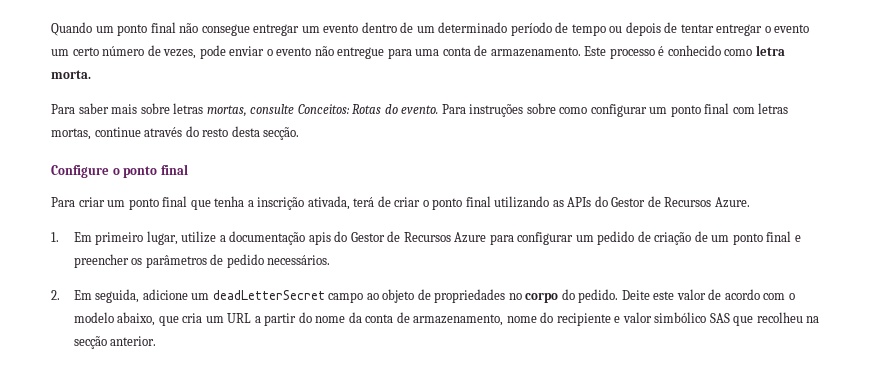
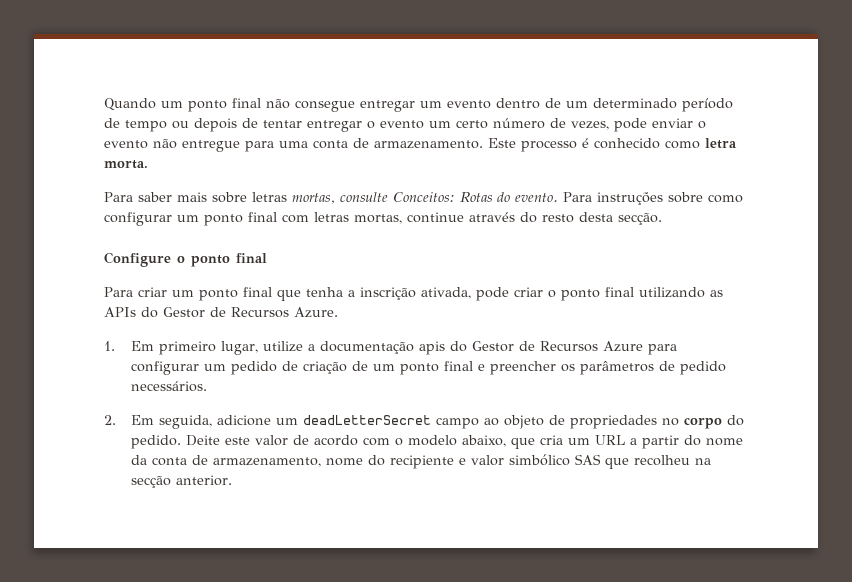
[353,196,391,207] terá de -> [476,287,509,301] pode

